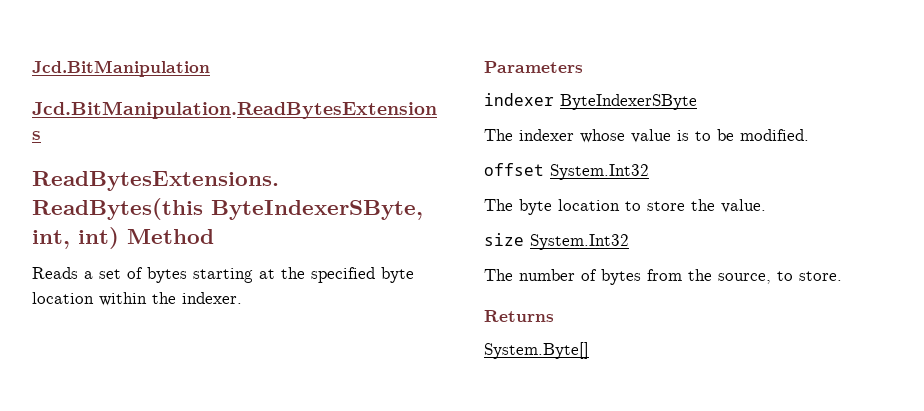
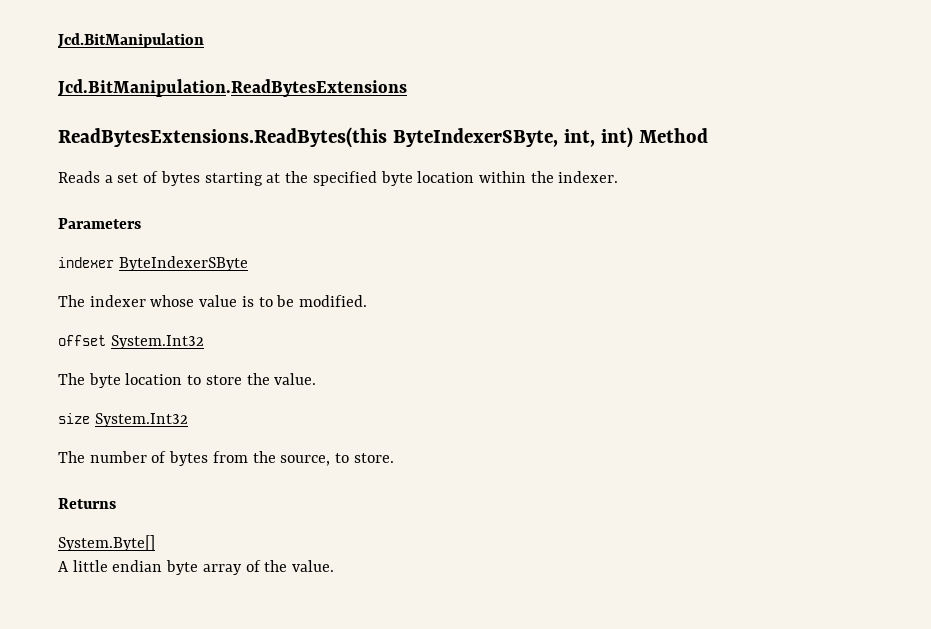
(589, 350) none -> [58,560,335,575] // A little endian byte array of the value.

